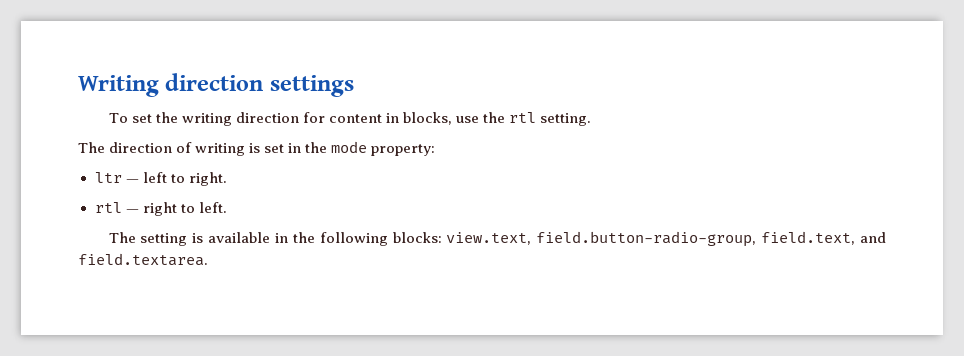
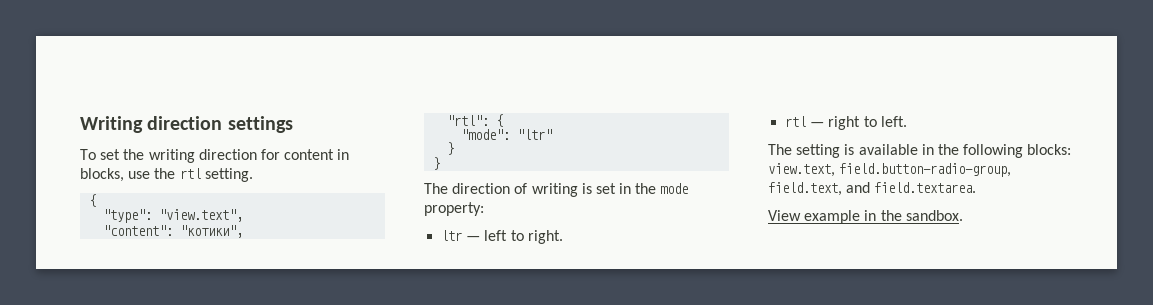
(592, 119) none -> [89,194,97,207] [103,209,244,223] [103,225,244,238] [447,114,504,127] [461,129,553,140] [447,142,455,155] [433,157,441,170] // { // "type": "view.text", // "content": "котики", // "rtl": { // "mode": "ltr" // } // }
(208, 259) none -> [768,210,963,224] // View example in the sandbox.

